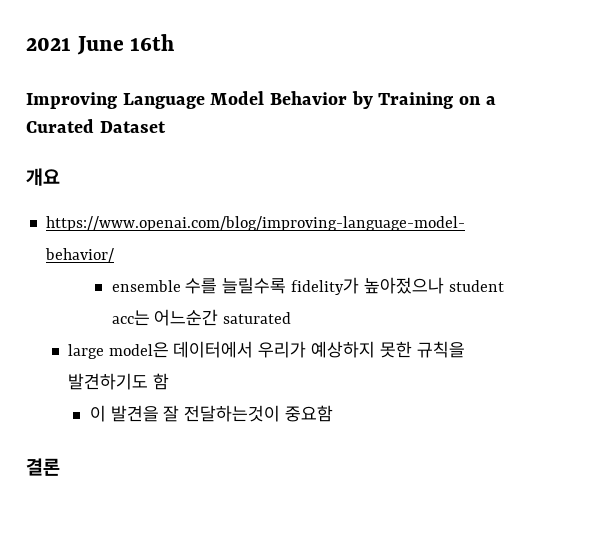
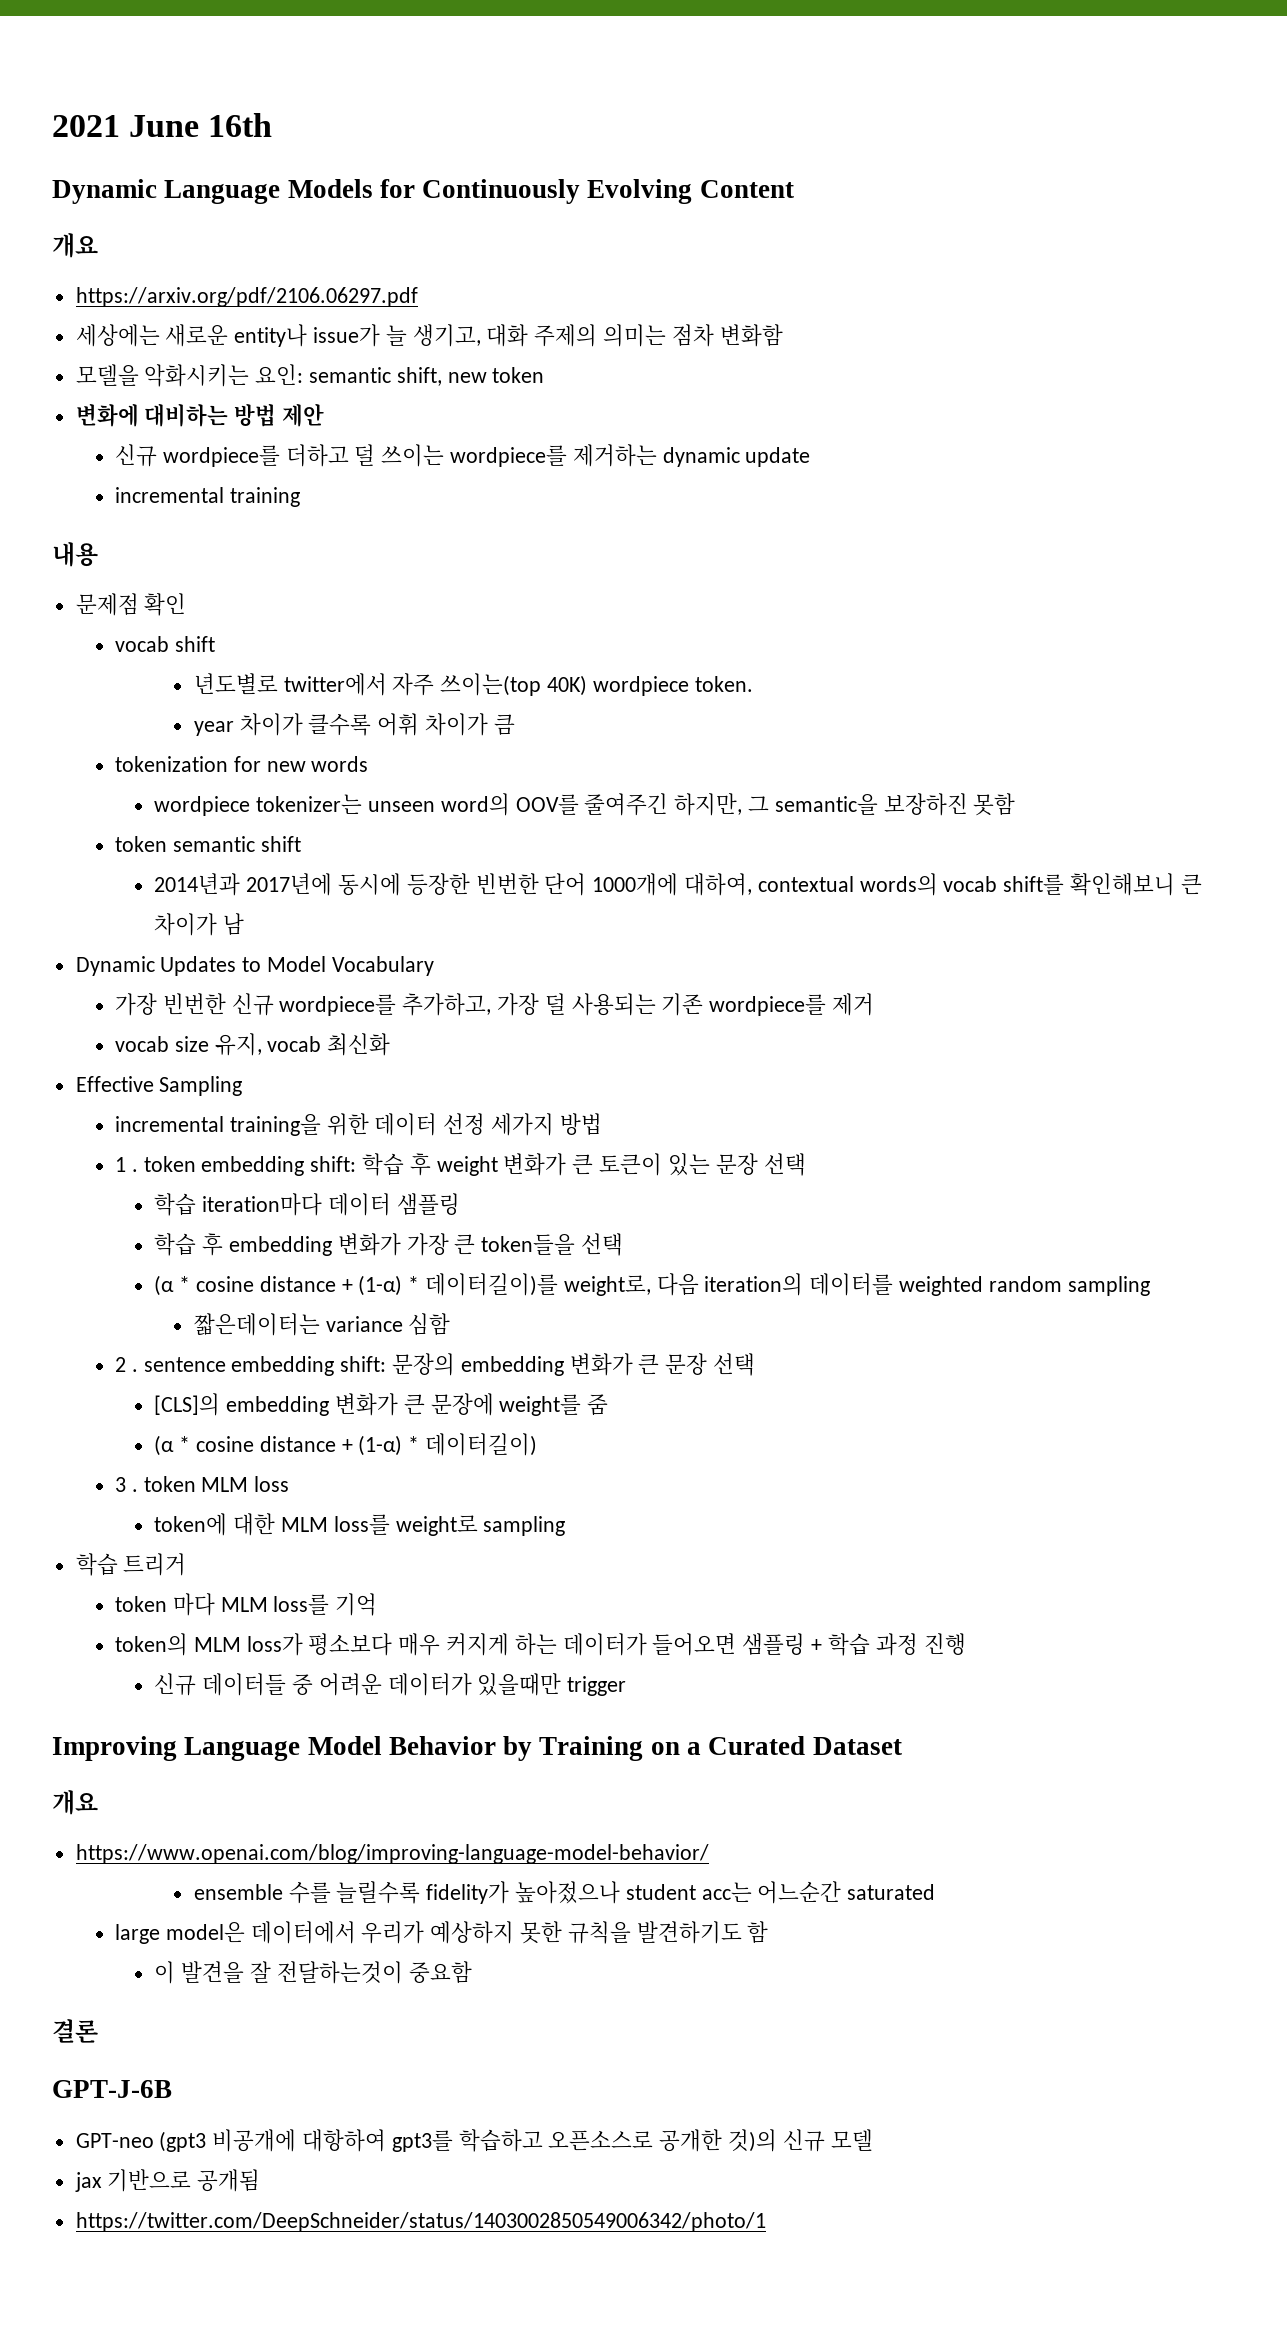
(175, 42) none -> [52,179,794,204] [52,233,98,258] [75,287,418,307] [75,324,783,347] [75,364,545,387] [75,404,325,427] [115,444,811,467] [115,487,300,507] [52,542,98,567] [75,593,187,616] [115,636,215,652] [193,673,753,696] [193,713,515,736] [115,756,369,772] [154,793,1016,816] [115,836,301,852] [154,873,1202,896] [154,913,245,936] [75,956,434,976] [115,993,875,1016] [115,1033,391,1056] [75,1076,243,1096] [115,1113,602,1136] [115,1153,806,1176] [154,1193,460,1216] [154,1233,624,1256] [154,1273,1150,1296] [193,1313,451,1336] [115,1353,756,1376] [154,1393,609,1416] [154,1433,538,1456] [115,1476,290,1492] [154,1513,566,1536] [75,1553,187,1576] [115,1593,378,1616] [115,1633,966,1656] [154,1673,627,1696] // Dynamic Language Models for Continuously Evolving Content // 개요 // https://arxiv.org/pdf/2106.06297.pdf // 세상에는 새로운 entity나 issue가 늘 생기고, 대화 주제의 의미는 점차 변화함 // 모델을 악화시키는 요인: semantic shift, new token // 변화에 대비하는 방법 제안 // 신규 wordpiece를 더하고 덜 쓰이는 wordpiece를 제거하는 dynamic update // incremental training // 내용 // 문제점 확인 // vocab shift // 년도별로 twitter에서 자주 쓰이는(top 40K) wordpiece token. // year 차이가 클수록 어휘 차이가 큼 // tokenization for new words // wordpiece tokenizer는 unseen word의 OOV를 줄여주긴 하지만, 그 semantic을 보장하진 못함 // token semantic shift // 2014년과 2017년에 동시에 등장한 빈번한 단어 1000개에 대하여, contextual words의 vocab shift를 확인해보니 큰 차이가 남 // Dynamic Updates to Model Vocabulary // 가장 빈번한 신규 wordpiece를 추가하고, 가장 덜 사용되는 기존 wordpiece를 제거 // vocab size 유지, vocab 최신화 // Effective Sampling // incremental training을 위한 데이터 선정 세가지 방법 // 1 . token embedding shift: 학습 후 weight 변화가 큰 토큰이 있는 문장 선택 // 학습 iteration마다 데이터 샘플링 // 학습 후 embedding 변화가 가장 큰 token들을 선택 // (α * cosine distance + (1-α) * 데이터길이)를 weight로, 다음 iteration의 데이터를 weighted random sampling // 짧은데이터는 variance 심함 // 2 . sentence embedding shift: 문장의 embedding 변화가 큰 문장 선택 // [CLS]의 embedding 변화가 큰 문장에 weight를 줌 // (α * cosine distance + (1-α) * 데이터길이) // 3 . token MLM loss // token에 대한 MLM loss를 weight로 sampling // 학습 트리거 // token 마다 MLM loss를 기억 // token의 MLM loss가 평소보다 매우 커지게 하는 데이터가 들어오면 샘플링 + 학습 과정 진행 // 신규 데이터들 중 어려운 데이터가 있을때만 trigger
(60, 467) none -> [52,2080,172,2098] [75,2129,873,2152] [74,2169,261,2192] [75,2212,766,2232] // GPT-J-6B // GPT-neo (gpt3 비공개에 대항하여 gpt3를 학습하고 오픈소스로 공개한 것)의 신규 모델 // jax 기반으로 공개됨 // https://twitter.com/DeepSchneider/status/1403002850549006342/photo/1

